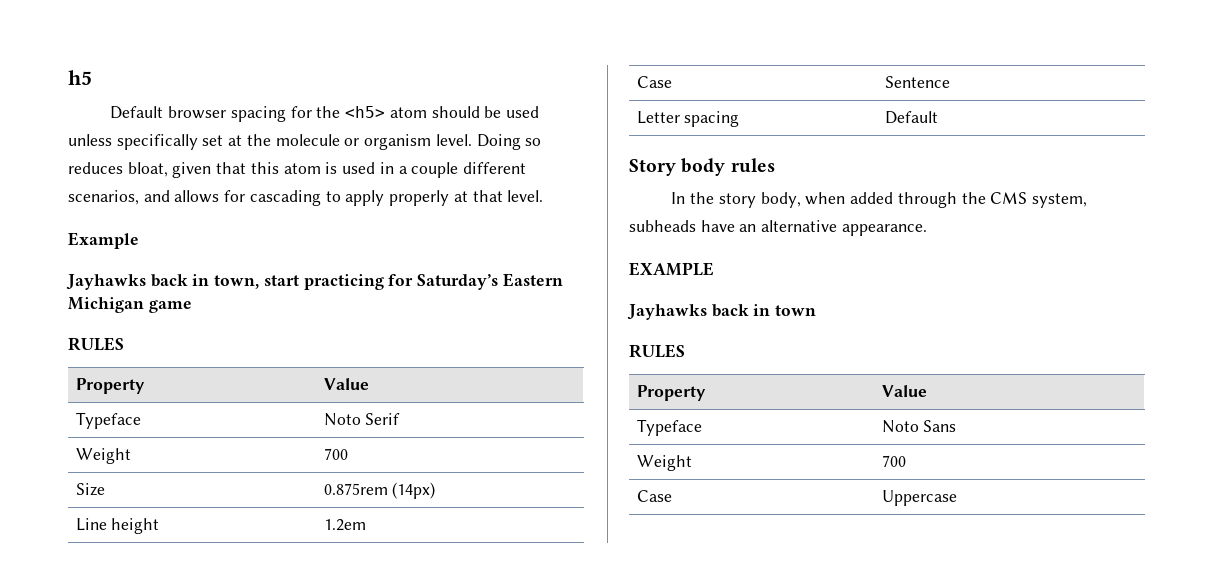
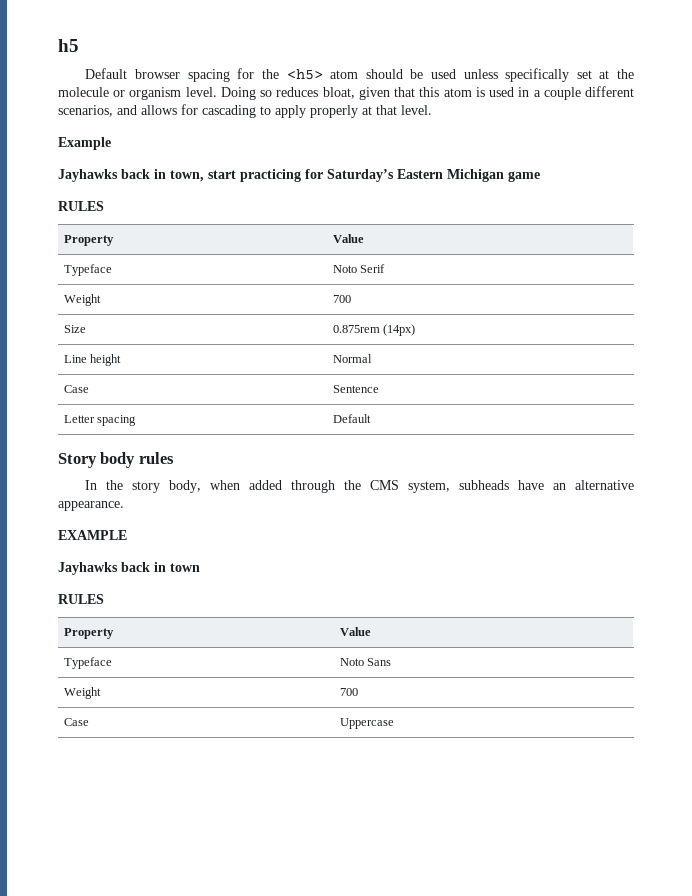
[323,519,366,531] 1.2em -> [332,354,372,363] Normal

